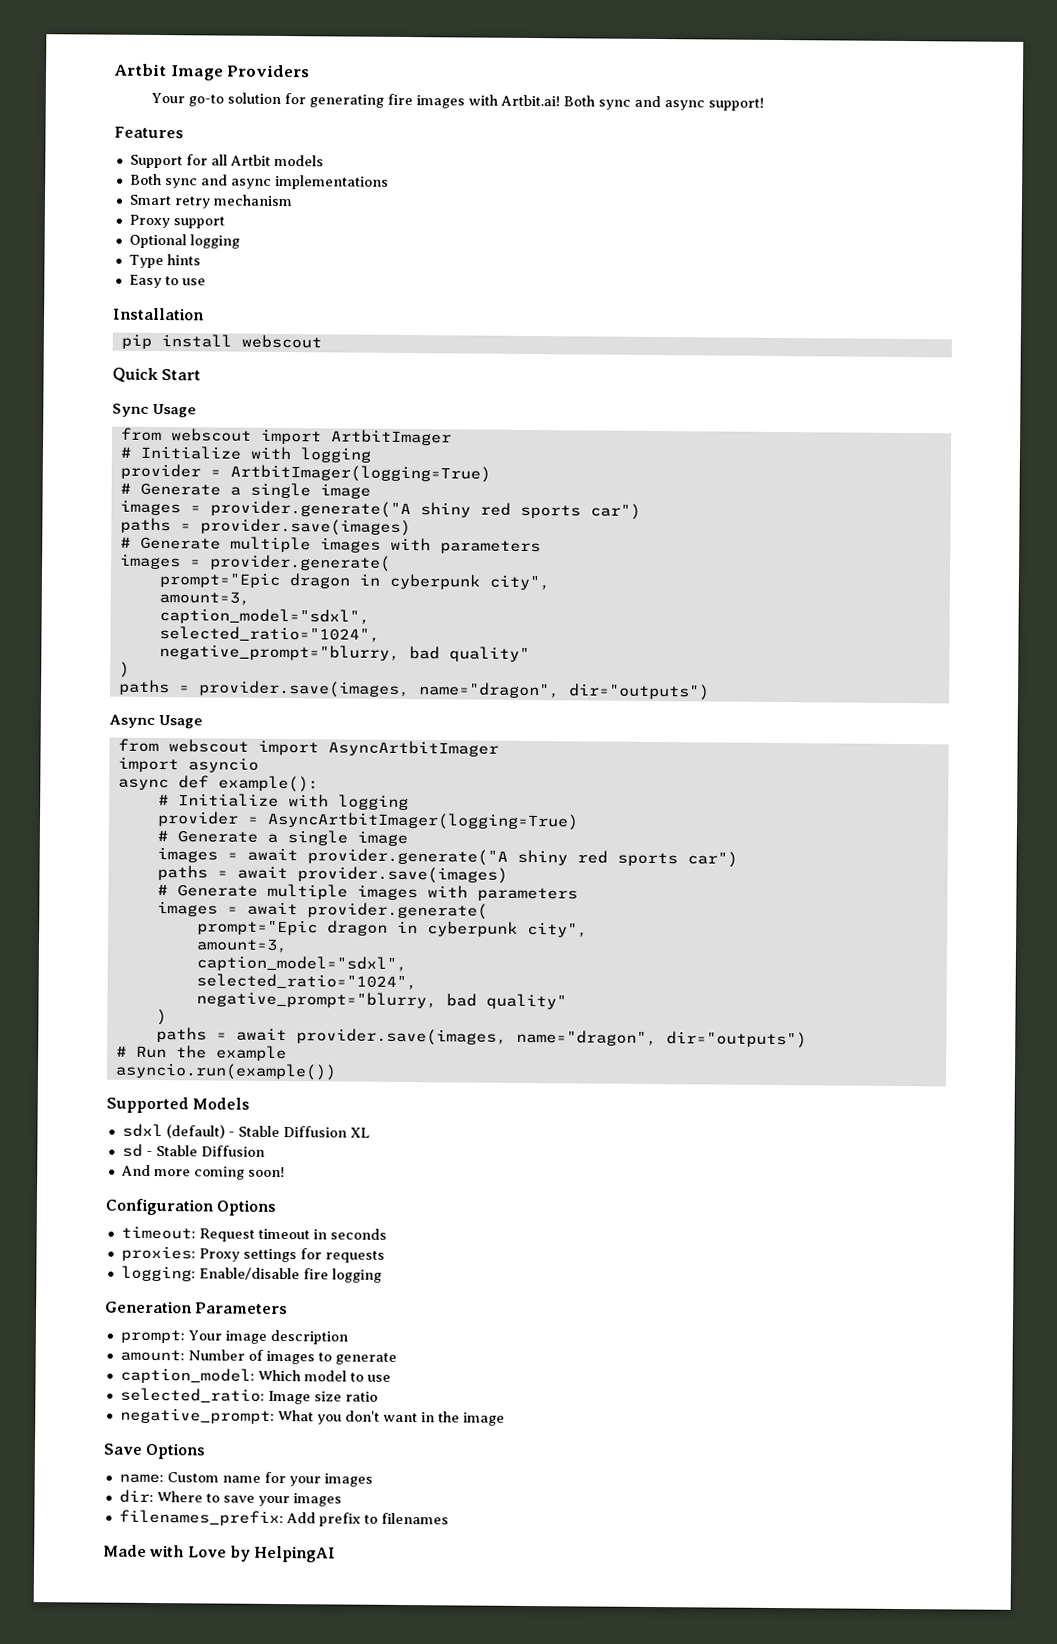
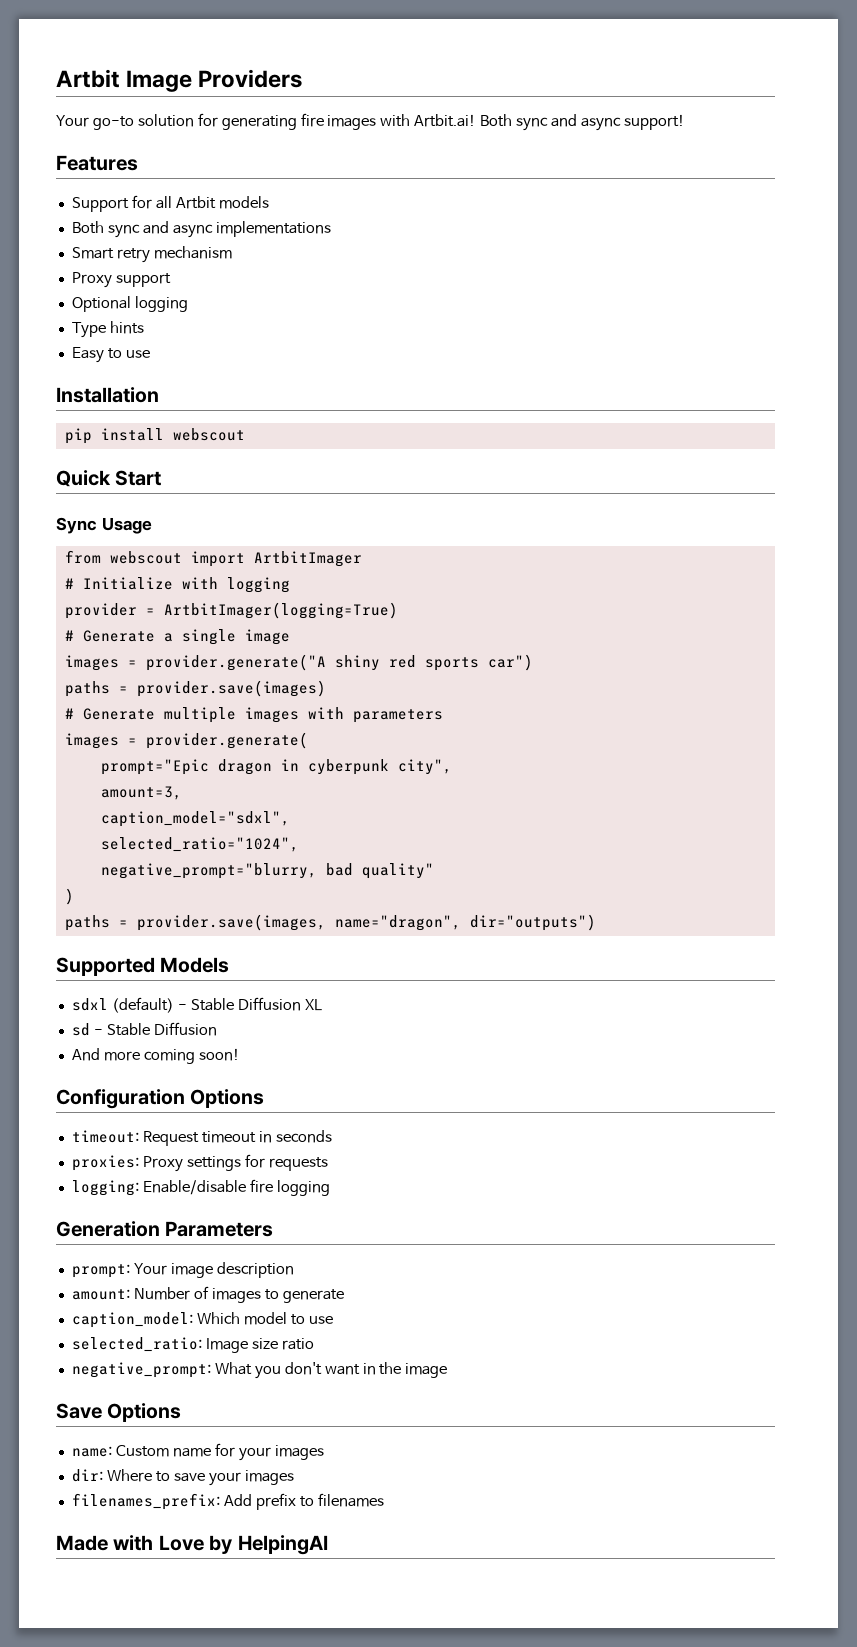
[109,714,204,729] [117,738,499,757] [117,756,259,773] [117,775,319,793] [157,793,409,811] [156,811,579,831] [156,830,408,847] [156,847,738,868] [156,865,508,884] [156,883,578,902] [156,901,488,920] [196,919,588,938] [195,938,288,954] [195,955,407,973] [195,973,417,991] [195,991,567,1010] [155,1009,167,1026] [155,1027,807,1049] [115,1045,287,1062] [114,1062,337,1081] // Async Usage // from webscout import AsyncArtbitImager // import asyncio // async def example(): // # Initialize with logging // provider = AsyncArtbitImager(logging=True) // # Generate a single image // images = await provider.generate("A shiny red sports car") // paths = await provider.save(images) // # Generate multiple images with parameters // images = await provider.generate( // prompt="Epic dragon in cyberpunk city", // amount=3, // caption_model="sdxl", // selected_ratio="1024", // negative_prompt="blurry, bad quality" // ) // paths = await provider.save(images, name="dragon", dir="outputs") // # Run the example // asyncio.run(example()) -> (596, 922) none

